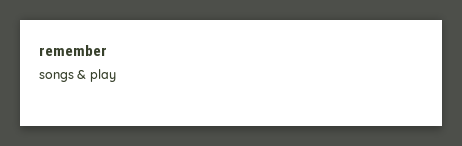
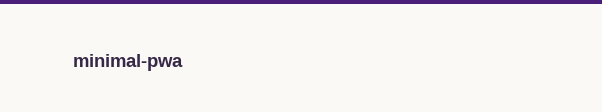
[39,45,107,56] [39,69,116,82] remember // songs & play -> [73,54,183,71] minimal-pwa

